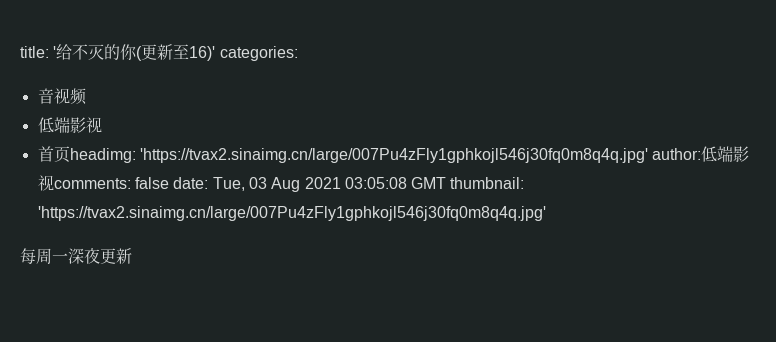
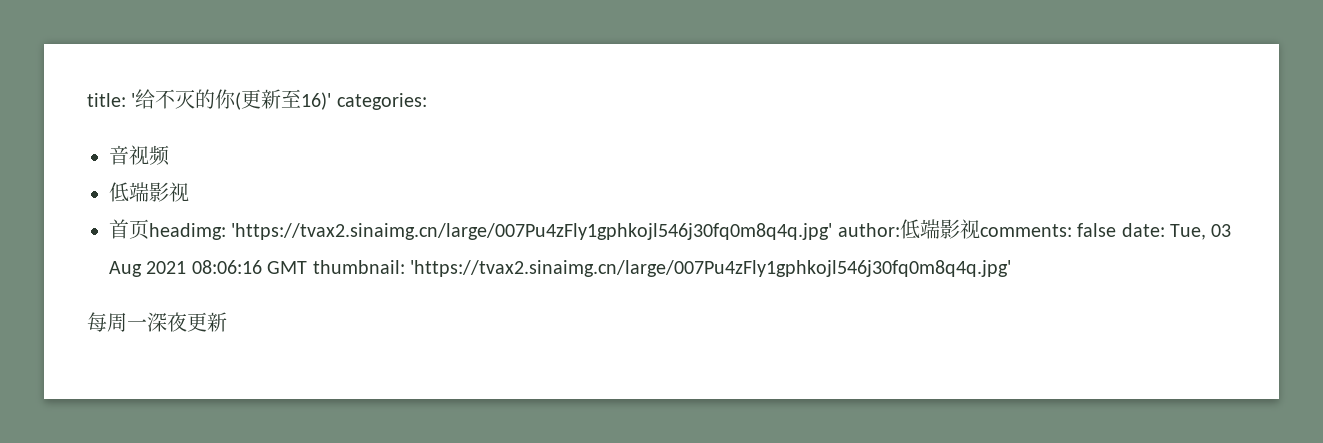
[344,177,407,189] 03:05:08 -> [191,260,262,274] 08:06:16

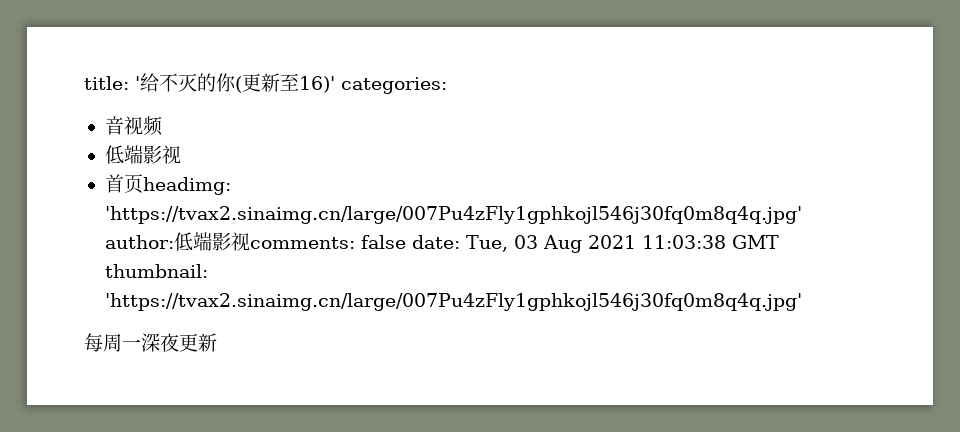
[191,260,262,274] 08:06:16 -> [641,235,726,249] 11:03:38

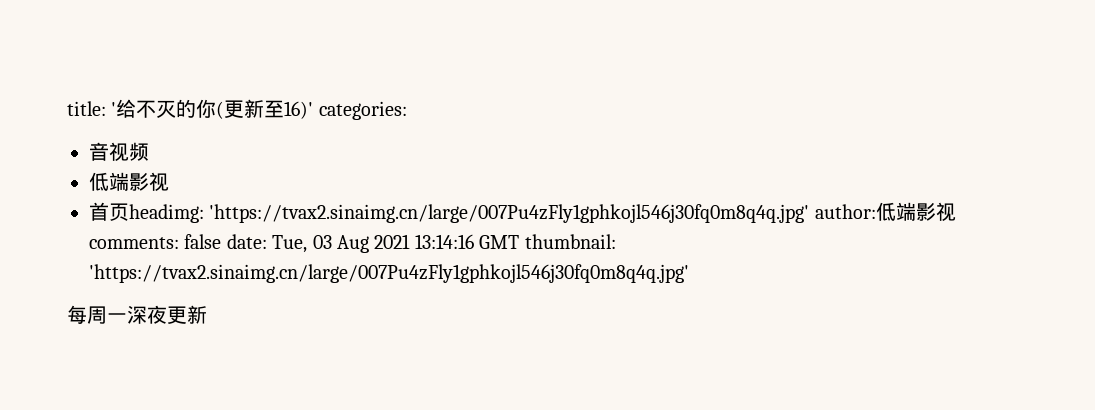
[641,235,726,249] 11:03:38 -> [414,234,474,249] 13:14:16

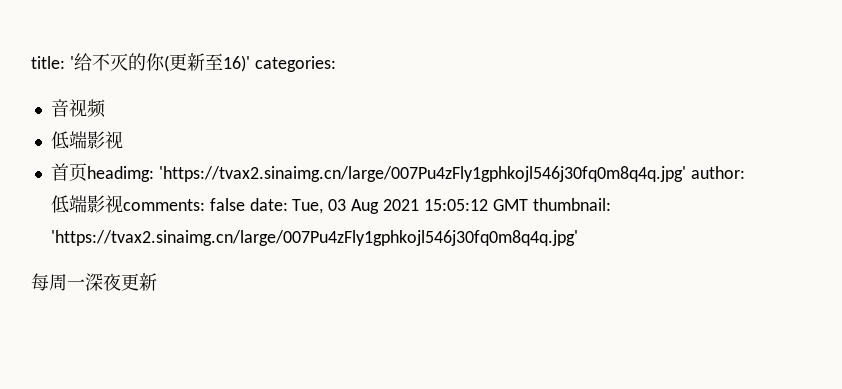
[414,234,474,249] 13:14:16 -> [423,199,488,211] 15:05:12

